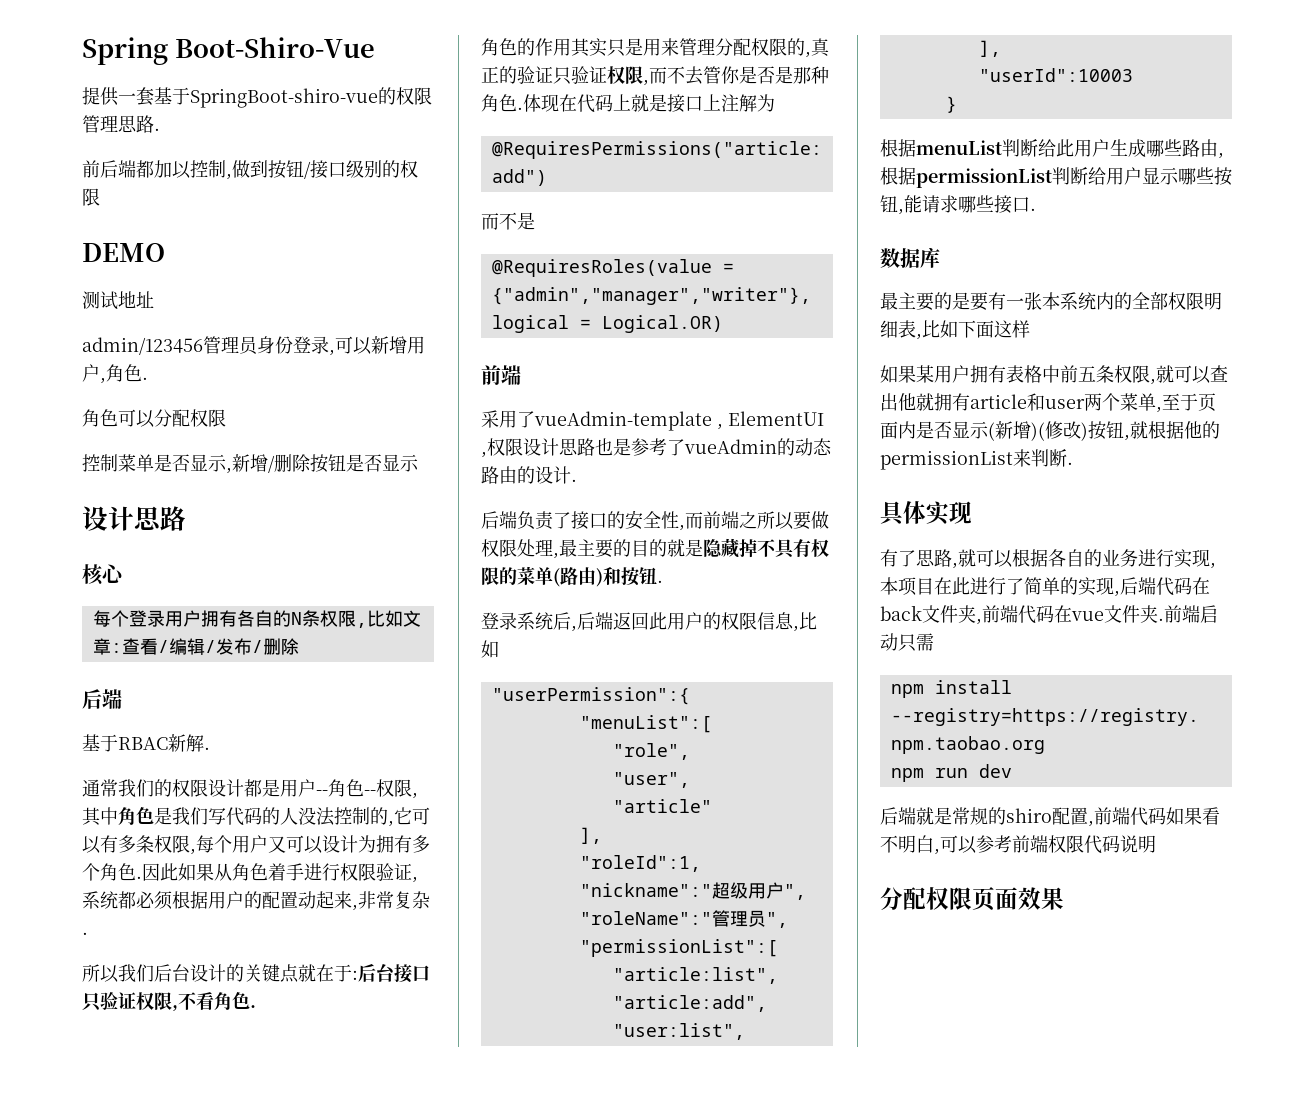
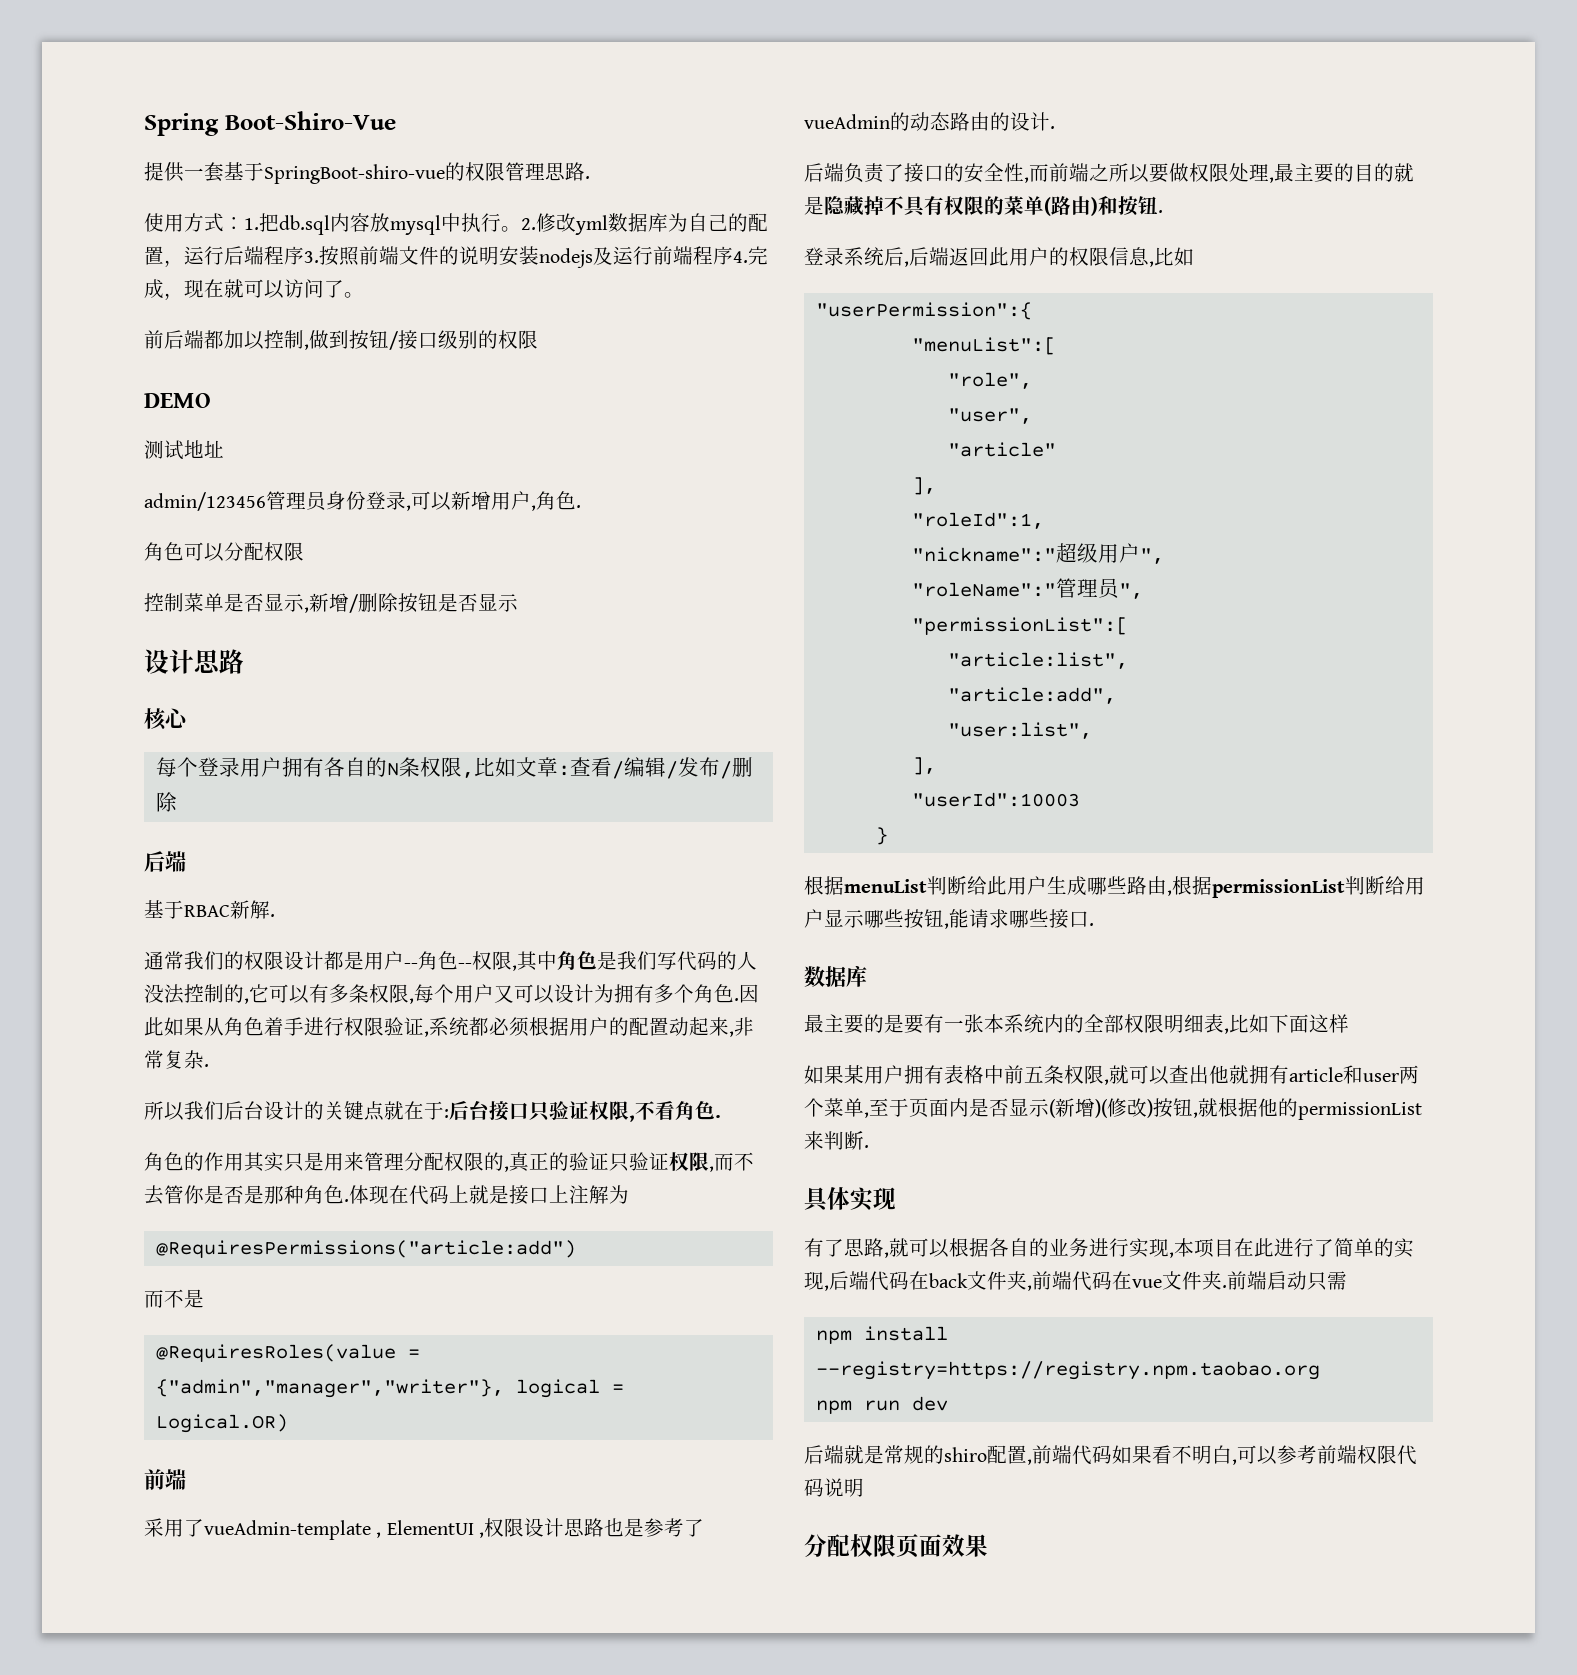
(160, 129) none -> [144,213,768,235] [144,246,768,268] [144,279,364,300] // 使用方式：1.把db.sql内容放mysql中执行。2.修改yml数据库为自己的配置，运行后端程序3.按照前端文件的说明安装nodejs及运行前端程序4.完成，现在就可以访问了。

